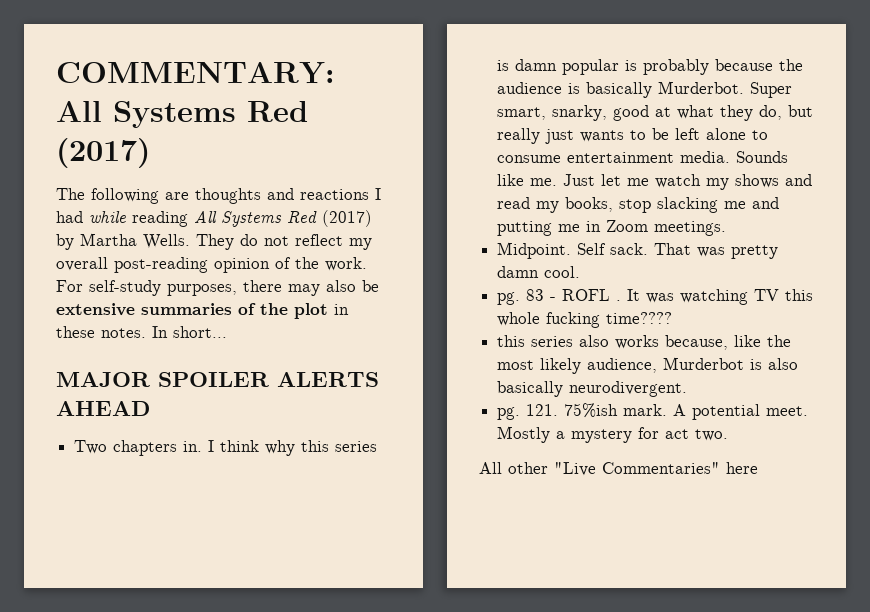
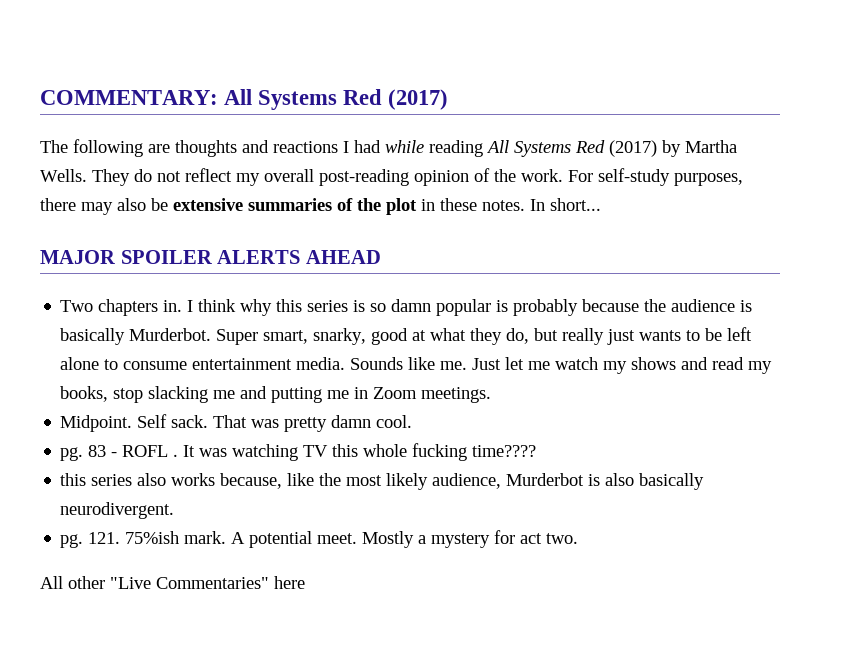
(510, 65) none -> [370,303,387,312] so

